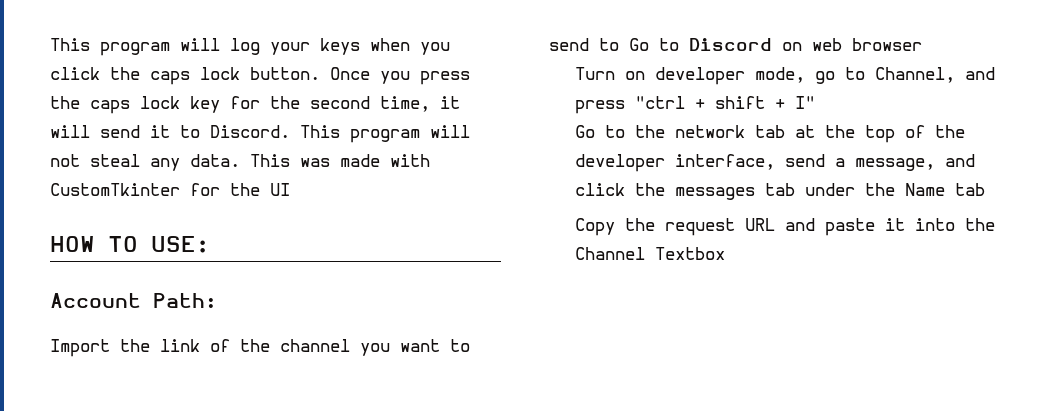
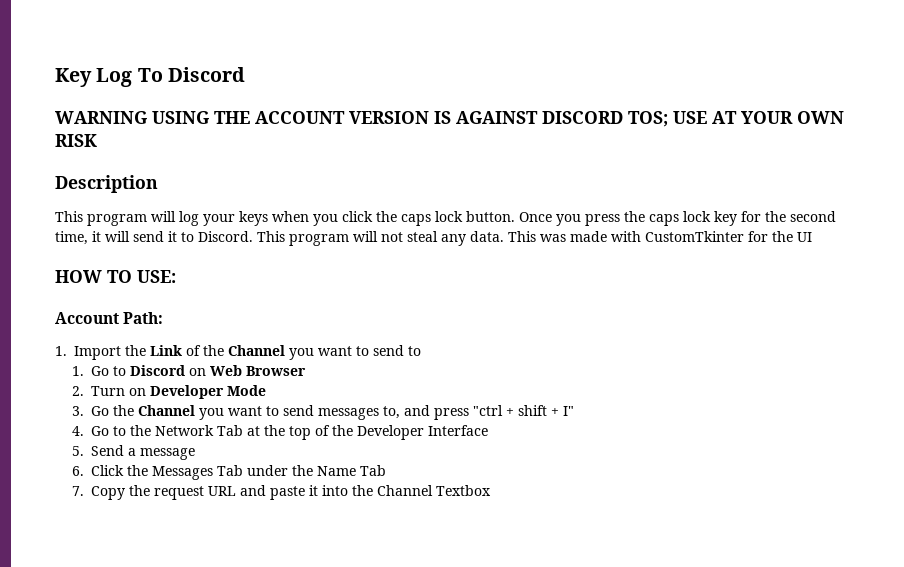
(50, 44) none -> [55,67,245,87] [55,111,844,127] [55,134,97,147] [55,175,158,193] Key Log To Discord // WARNING USING THE ACCOUNT VERSION IS AGAINST DISCORD TOS; USE AT YOUR OWN RISK // Description //
(217, 300) none -> [55,346,67,356] 1.
[160,339,350,352] link of the channel -> [150,345,285,356] Link of the Channel
(619, 44) none -> [71,366,84,376] // 1.
[812,38,922,51] [575,67,956,85] web browser // Turn on developer mode, go to Channel, -> [209,365,306,376] [71,385,266,399] [71,405,400,420] Web Browser // 2. Turn on Developer Mode // 3. Go the Channel you want to send messages to,
(816, 102) none -> [71,426,84,436] 4.
[675,125,786,138] network tab -> [154,425,243,436] Network Tab
[575,154,976,172] [575,183,796,200] developer interface, send a message, and click the messages tab -> [356,425,488,440] [71,445,195,460] [71,465,243,480] Developer Interface // 5. Send a message // 6. Click the Messages Tab
[955,183,986,196] tab // -> [359,465,386,476] [71,486,84,496] Tab // 7.

